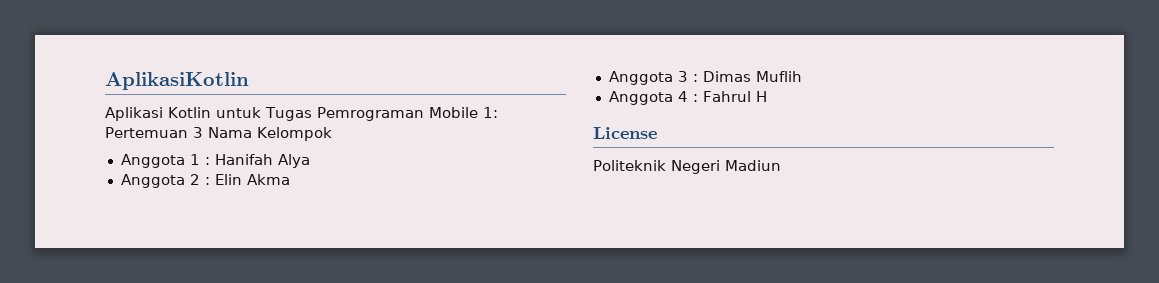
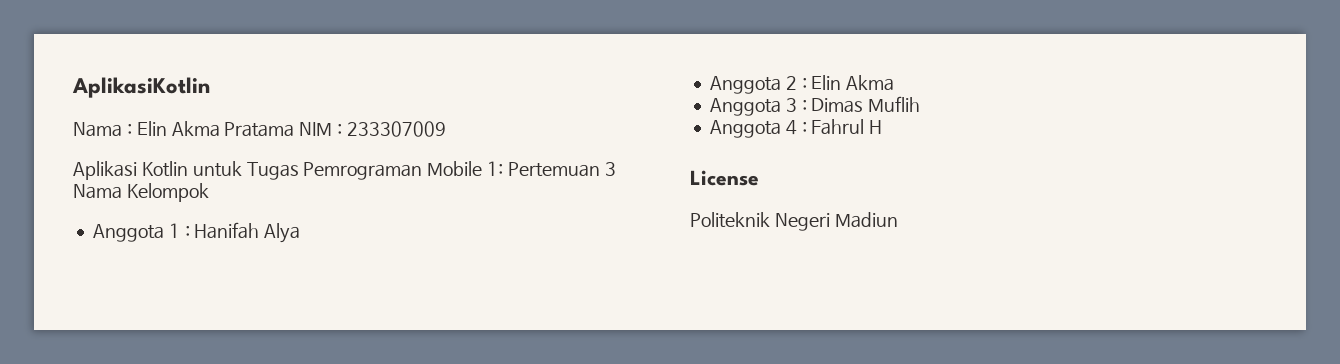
(249, 81) none -> [73,121,446,137] // Nama : Elin Akma Pratama NIM : 233307009

